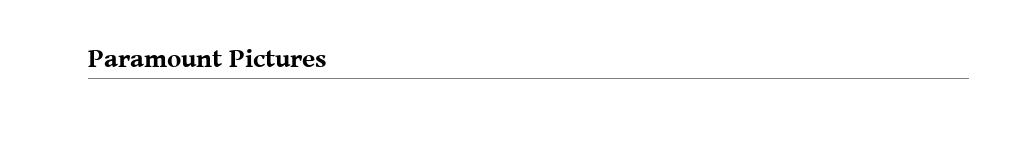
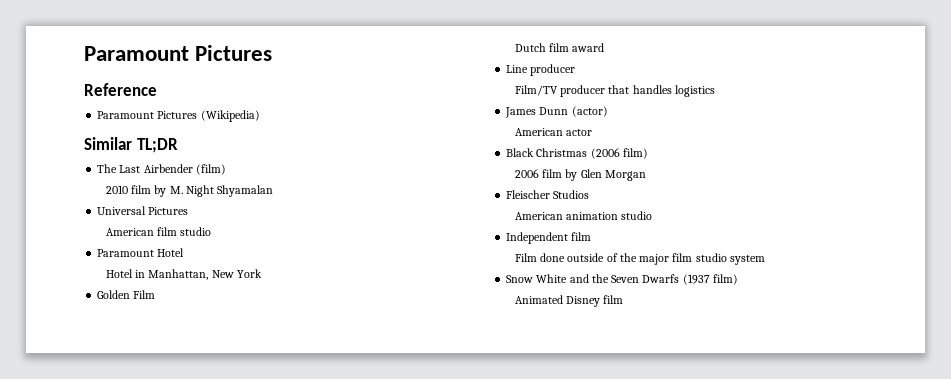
[88,49,328,67] Paramount Pictures -> [84,45,273,61] [84,83,157,96] [97,110,260,122] [84,137,178,153] [97,164,226,175] [105,185,274,197] [97,206,189,215] [105,227,212,236] [97,248,185,257] [105,269,262,280] [97,290,156,299] [514,43,605,52] [506,64,576,76] [514,85,715,97] [505,106,608,118] [514,128,593,136] [506,148,648,159] [514,169,646,181] [506,190,590,199] [514,211,653,220] [506,232,592,244] [514,253,765,265] [506,274,738,285] [514,295,624,307] Paramount Pictures // Reference // Paramount Pictures (Wikipedia) // Similar TL;DR // The Last Airbender (film) // 2010 film by M. Night Shyamalan // Universal Pictures // American film studio // Paramount Hotel // Hotel in Manhattan, New York // Golden Film // Dutch film award // Line producer // Film/TV producer that handles logistics // James Dunn (actor) // American actor // Black Christmas (2006 film) // 2006 film by Glen Morgan // Fleischer Studios // American animation studio // Independent film // Film done outside of the major film studio system // Snow White and the Seven Dwarfs (1937 film) // Animated Disney film

